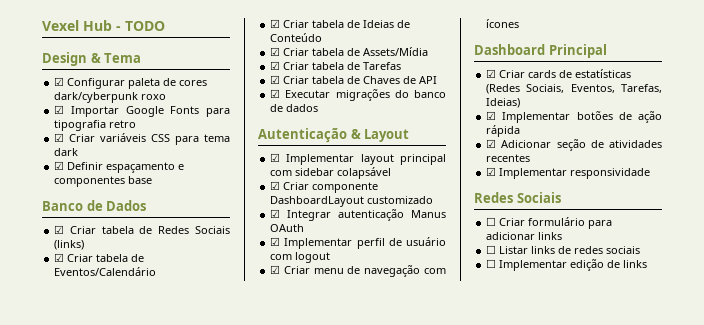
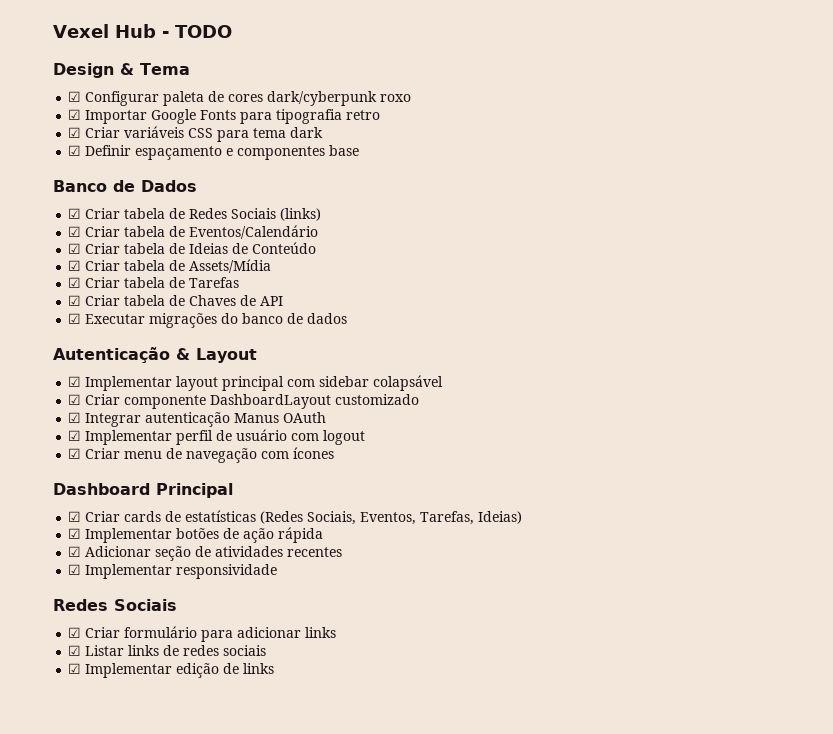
[486,217,497,226] ☐ -> [68,627,82,638] ☑
[486,245,497,254] ☐ -> [68,645,82,656] ☑
[486,259,497,268] ☐ -> [68,663,82,674] ☑

